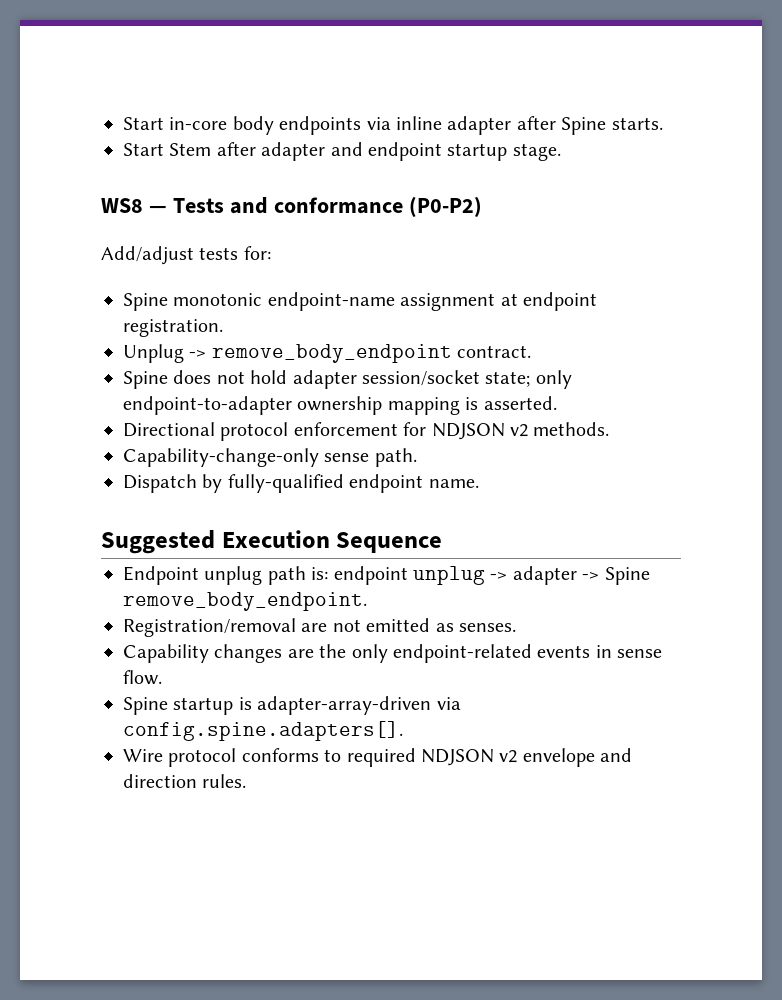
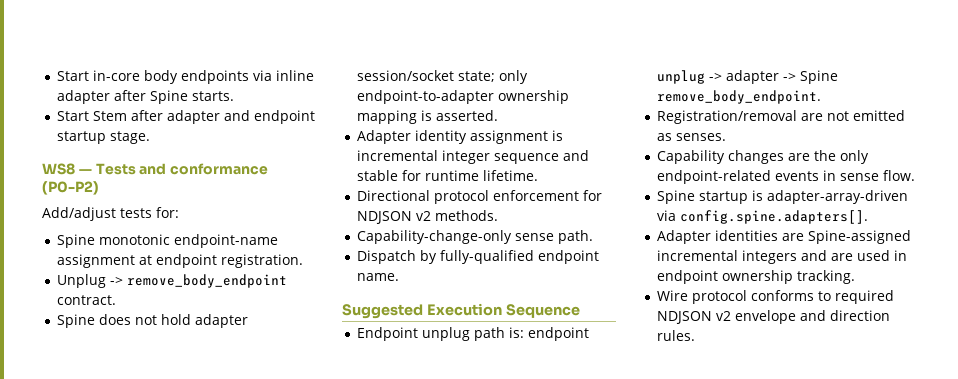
(557, 403) none -> [356,130,563,144] [356,150,589,164] [356,170,538,181] // Adapter identity assignment is incremental integer sequence and stable for runtime lifetime.
(403, 731) none -> [656,230,911,244] [656,250,907,264] [656,270,855,284] // Adapter identities are Spine-assigned incremental integers and are used in endpoint ownership tracking.

